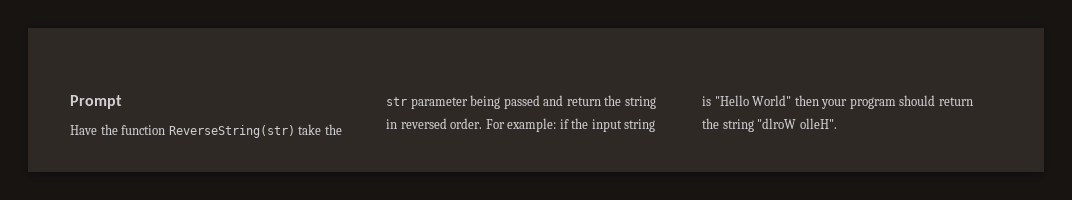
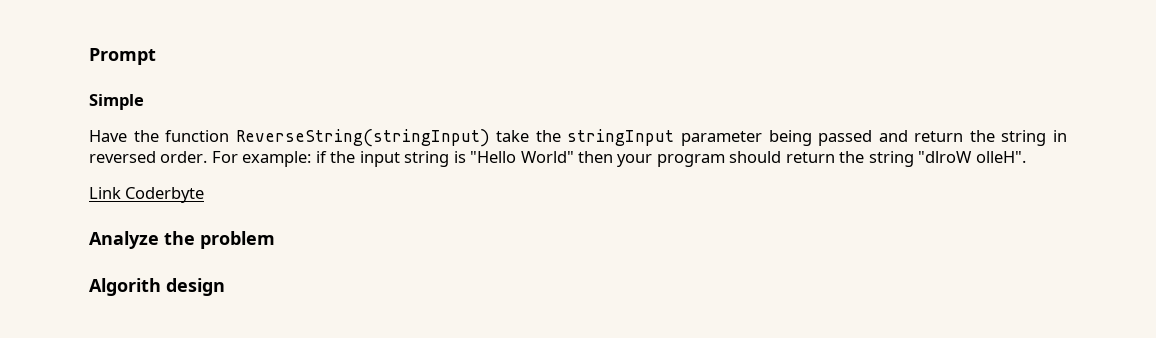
(122, 102) none -> [89,94,144,110] // Simple
[168,125,295,138] ReverseString(str) -> [235,129,490,147] ReverseString(stringInput)
[386,97,407,106] str -> [567,129,675,146] stringInput
(837, 123) none -> [89,187,205,203] [89,231,275,249] [89,278,225,296] // Link Coderbyte // Analyze the problem // Algorith design

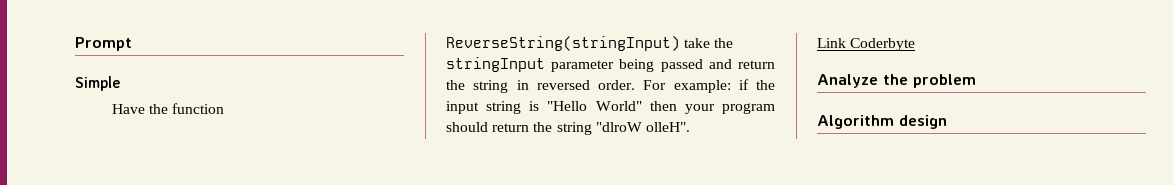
[89,278,161,296] Algorith -> [817,115,894,129] Algorithm

